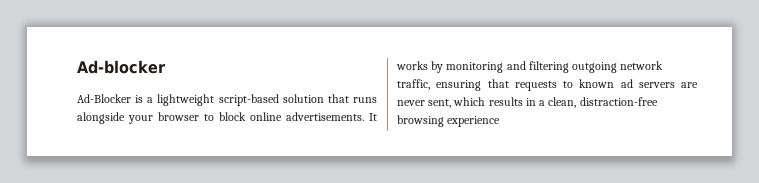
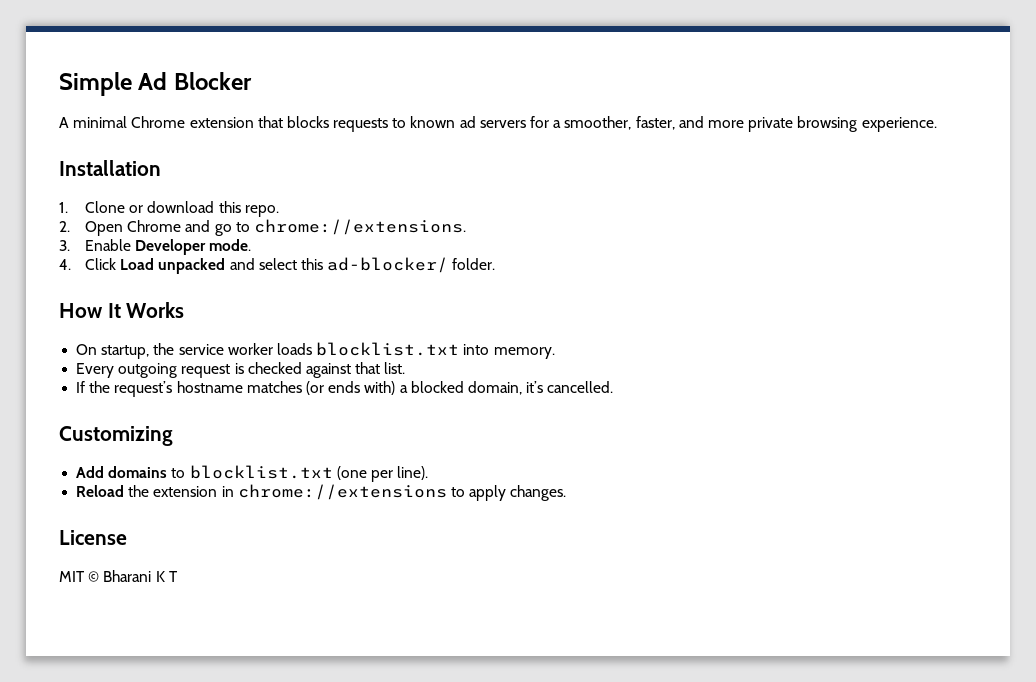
[77,60,166,74] [77,94,377,106] [77,112,377,124] [396,61,664,73] [397,79,509,91] Ad-blocker // Ad-Blocker is a lightweight script-based solution that runs alongside your browser to block online advertisements. It works by monitoring and filtering outgoing network traffic, ensuring that -> [59,72,252,96] [59,116,329,128] Simple Ad Blocker // A minimal Chrome extension that blocks
[681,82,698,88] [397,97,658,108] [397,115,501,127] are never sent, which results in a clean, distraction-free browsing experience -> [530,116,937,132] [59,160,161,176] [59,201,279,217] [59,219,467,236] [59,239,252,255] [59,257,496,274] [59,302,185,318] [76,342,555,359] [76,362,406,378] [76,381,614,397] [59,426,173,446] [76,465,429,482] [76,484,567,501] [59,530,127,545] [59,570,178,582] for a smoother, faster, and more private browsing experience. // Installation // 1. Clone or download this repo. // 2. Open Chrome and go to chrome://extensions. // 3. Enable Developer mode. // 4. Click Load unpacked and select this ad-blocker/ folder. // How It Works // On startup, the service worker loads blocklist.txt into memory. // Every outgoing request is checked against that list. // If the request’s hostname matches (or ends with) a blocked domain, it’s cancelled. // Customizing // Add domains to blocklist.txt (one per line). // Reload the extension in chrome://extensions to apply changes. // License // MIT © Bharani K T

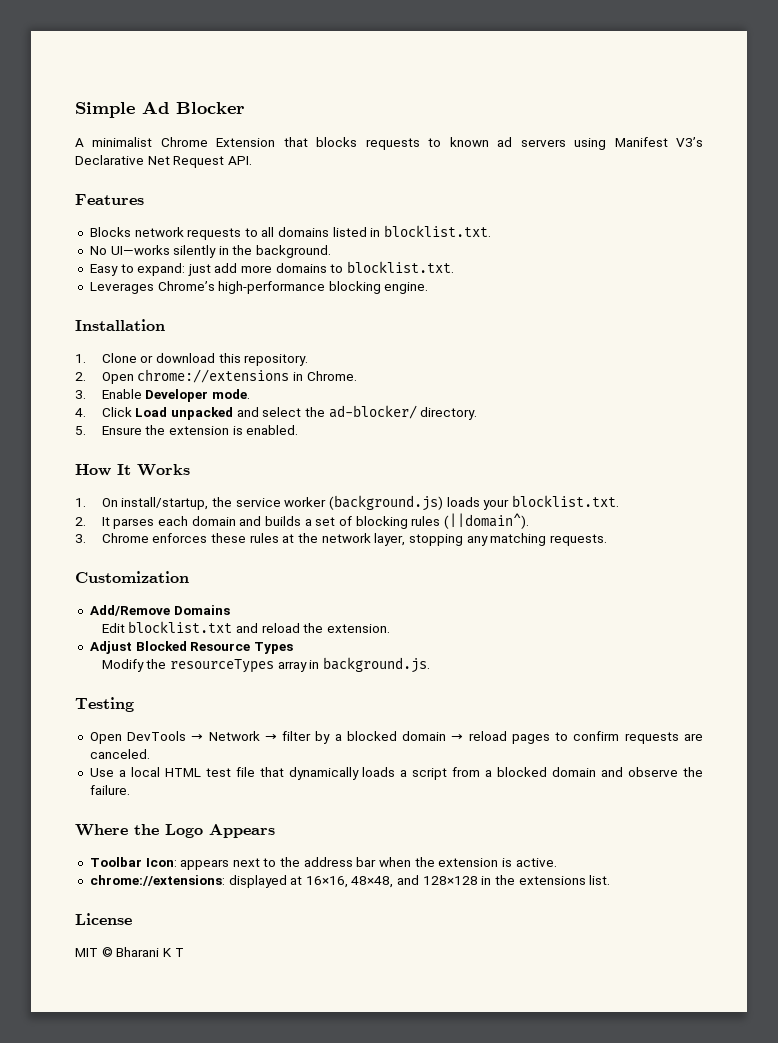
[73,116,254,128] minimal Chrome extension -> [92,137,276,147] minimalist Chrome Extension
[530,116,937,132] for a smoother, faster, and more private browsing experience. -> [574,137,703,150] [75,155,252,168] [75,194,144,205] [89,225,492,240] [89,245,332,258] [89,261,455,276] [89,281,429,294] using Manifest V3’s Declarative Net Request API. // Features // Blocks network requests to all domains listed in blocklist.txt. // No UI—works silently in the background. // Easy to expand: just add more domains to blocklist.txt. // Leverages Chrome’s high-performance blocking engine.
[244,205,279,217] repo. -> [244,354,309,366] repository.
[127,219,467,236] Chrome and go to chrome://extensions. -> [137,369,357,383] chrome://extensions in Chrome.
[301,257,496,273] [59,302,185,318] [76,342,555,359] [76,362,406,378] [76,381,614,397] [59,426,173,446] [76,465,429,482] [76,484,567,501] this ad-blocker/ folder. // How It Works // On startup, the service worker loads blocklist.txt into memory. // Every outgoing request is checked against that list. // If the request’s hostname matches (or ends with) a blocked domain, it’s cancelled. // Customizing // Add domains to blocklist.txt (one per line). // Reload the extension in chrome://extensions to apply changes. -> [305,405,478,420] [75,425,299,435] [75,464,190,476] [75,495,619,511] [75,513,529,529] [75,533,607,546] [75,571,189,583] [89,605,230,616] [101,621,391,633] [89,641,293,654] [101,657,431,673] [75,697,134,712] [89,731,703,744] [89,749,150,759] [89,767,703,780] [89,785,130,795] [75,824,275,838] [89,857,557,870] [89,875,611,888] the ad-blocker/ directory. // 5. Ensure the extension is enabled. // How It Works // 1. On install/startup, the service worker (background.js) loads your blocklist.txt. // 2. It parses each domain and builds a set of blocking rules (||domain^). // 3. Chrome enforces these rules at the network layer, stopping any matching requests. // Customization // Add/Remove Domains // Edit blocklist.txt and reload the extension. // Adjust Blocked Resource Types // Modify the resourceTypes array in background.js. // Testing // Open DevTools → Network → filter by a blocked domain → reload pages to confirm requests are canceled. // Use a local HTML test file that dynamically loads a script from a blocked domain and observe the failure. // Where the Logo Appears // Toolbar Icon: appears next to the address bar when the extension is active. // chrome://extensions: displayed at 16×16, 48×48, and 128×128 in the extensions list.

